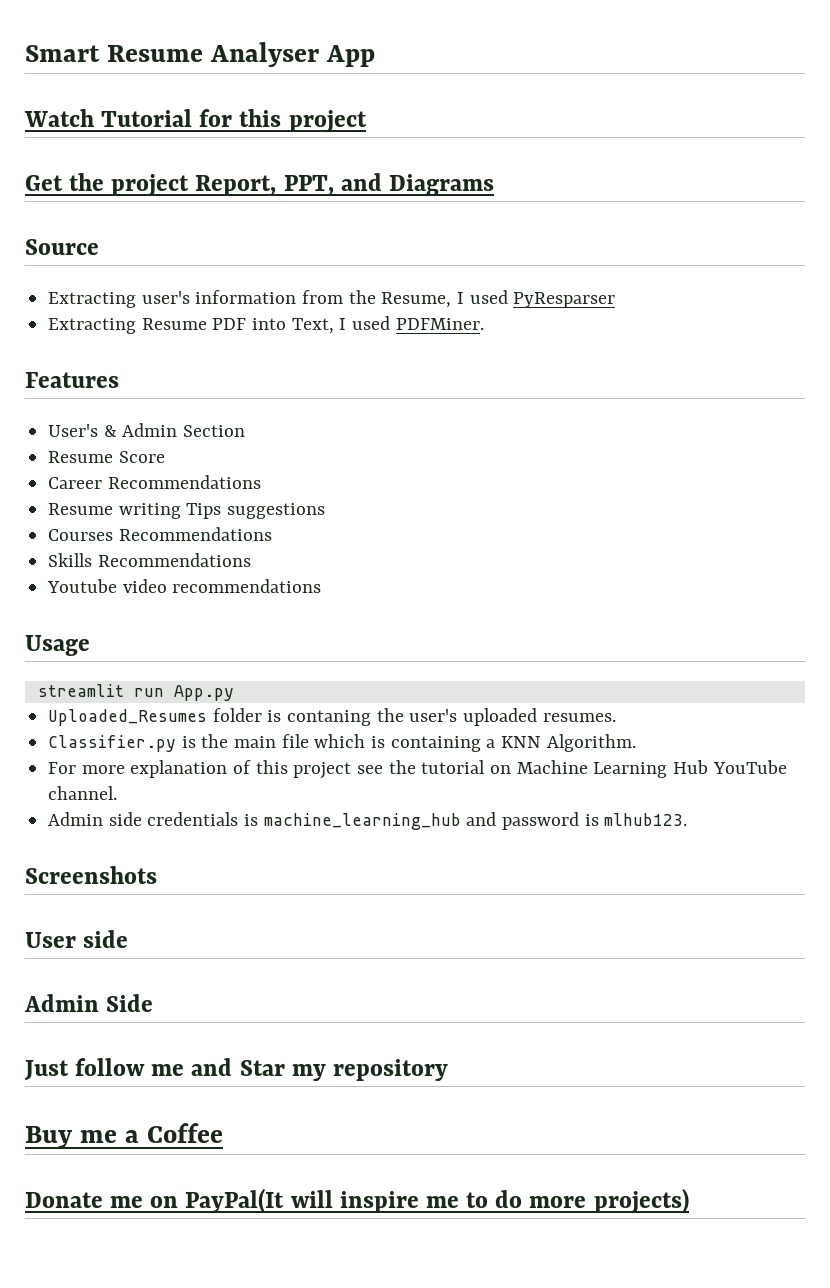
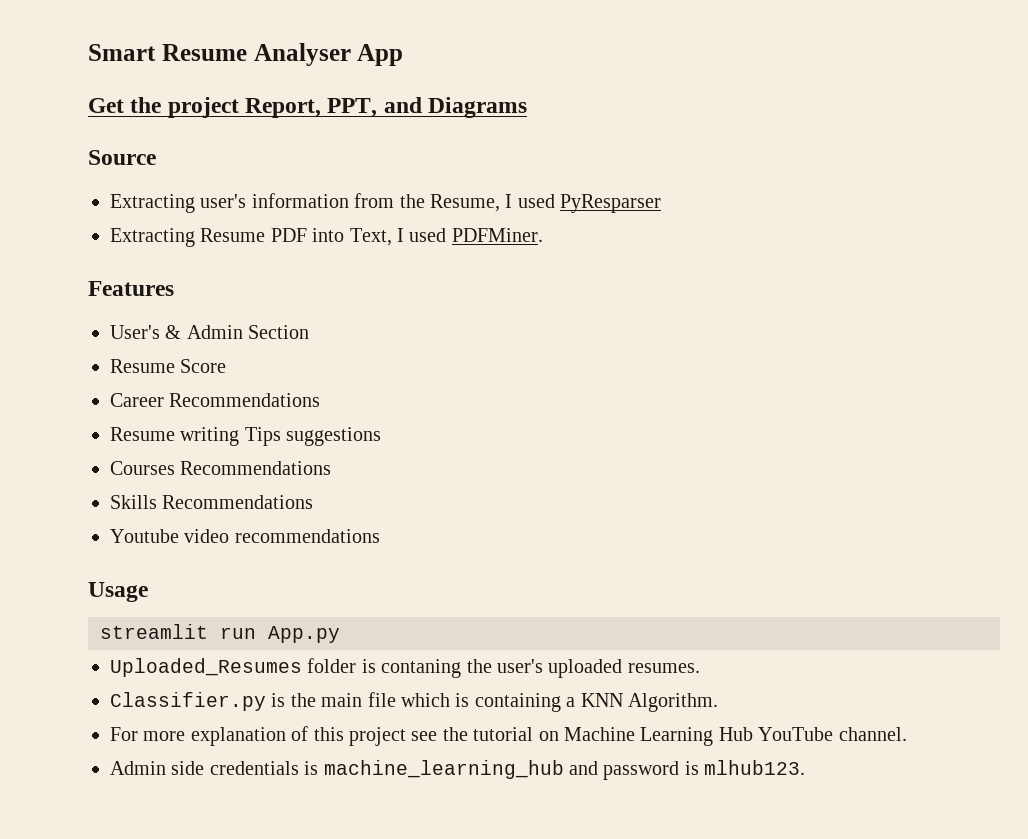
[24,109,367,133] // Watch Tutorial for this project -> (404, 55) none
[25,866,157,884] [25,930,129,948] [24,994,154,1012] [24,1058,448,1081] [25,1123,223,1148] [25,1188,689,1214] // Screenshots // User side // Admin Side // Just follow me and Star my repository // Buy me a Coffee // Donate me on PayPal(It will inspire me to do more projects) -> (806, 767) none

